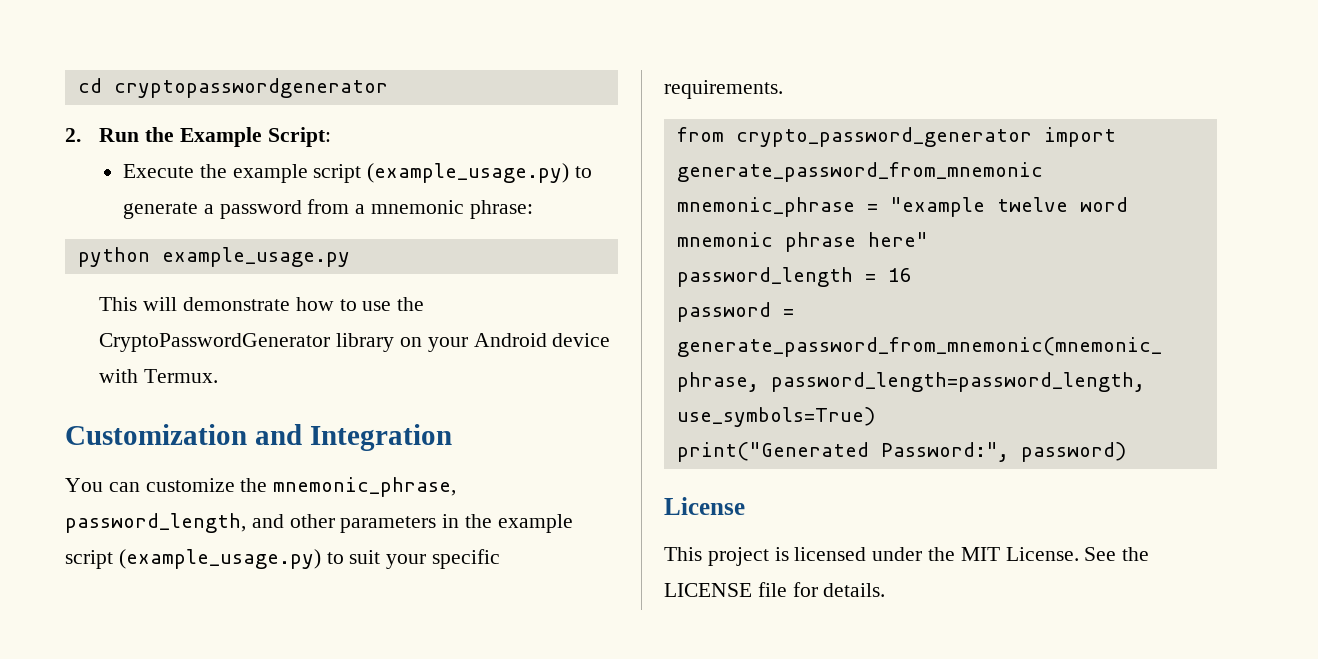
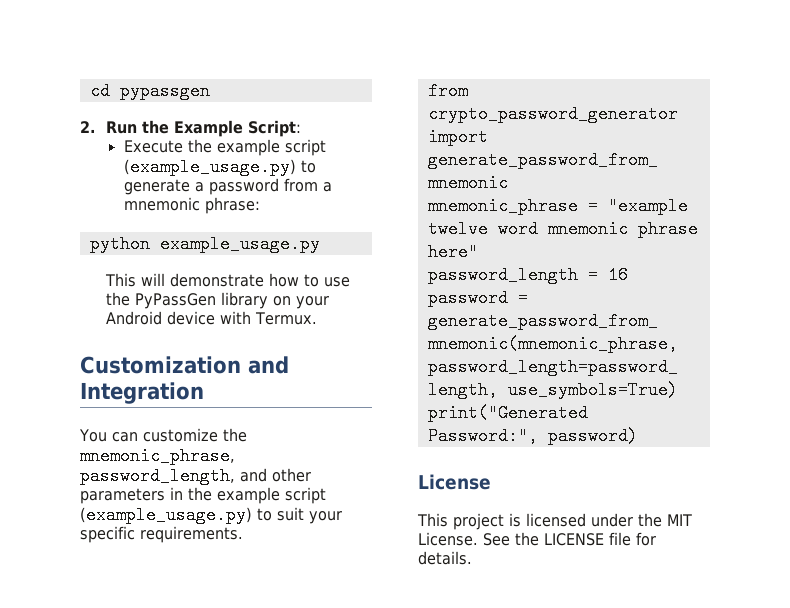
[113,78,388,98] cryptopasswordgenerator -> [119,82,210,100] pypassgen
[99,333,331,352] CryptoPasswordGenerator -> [135,293,217,309] PyPassGen

